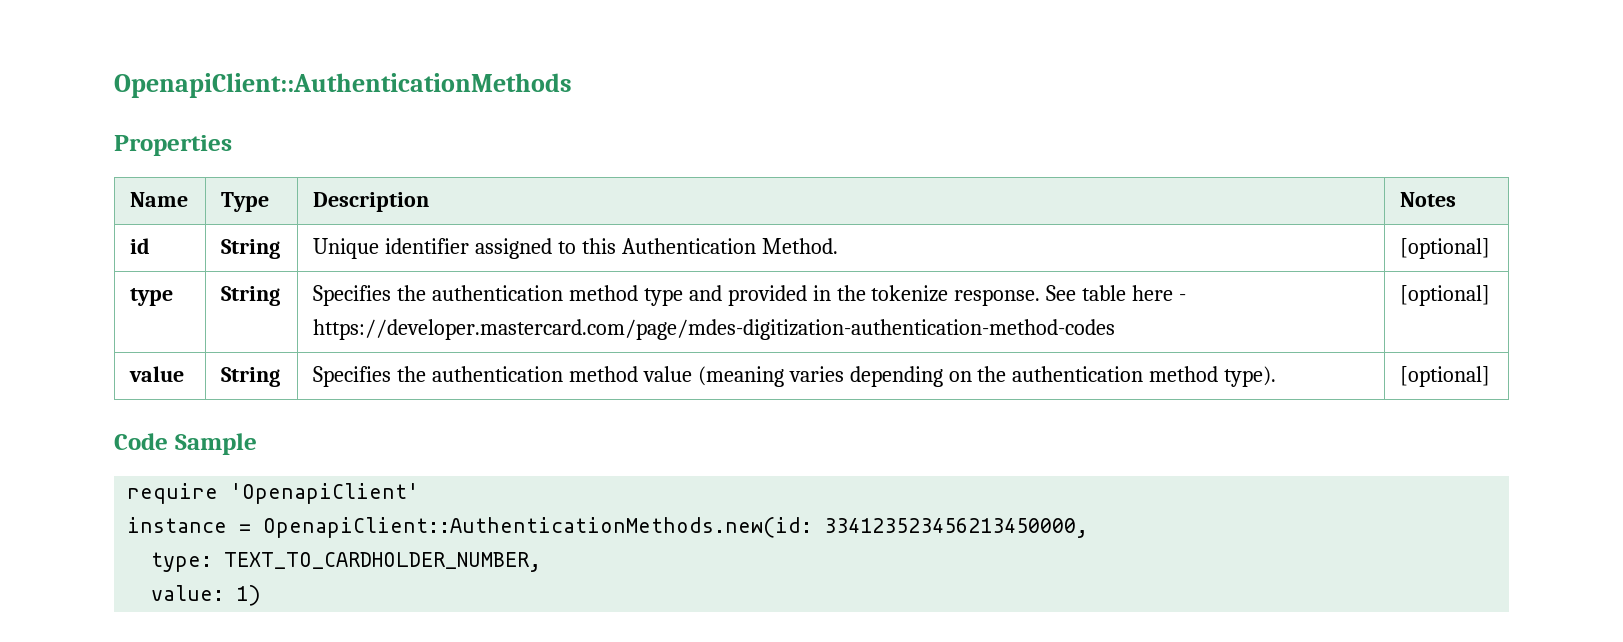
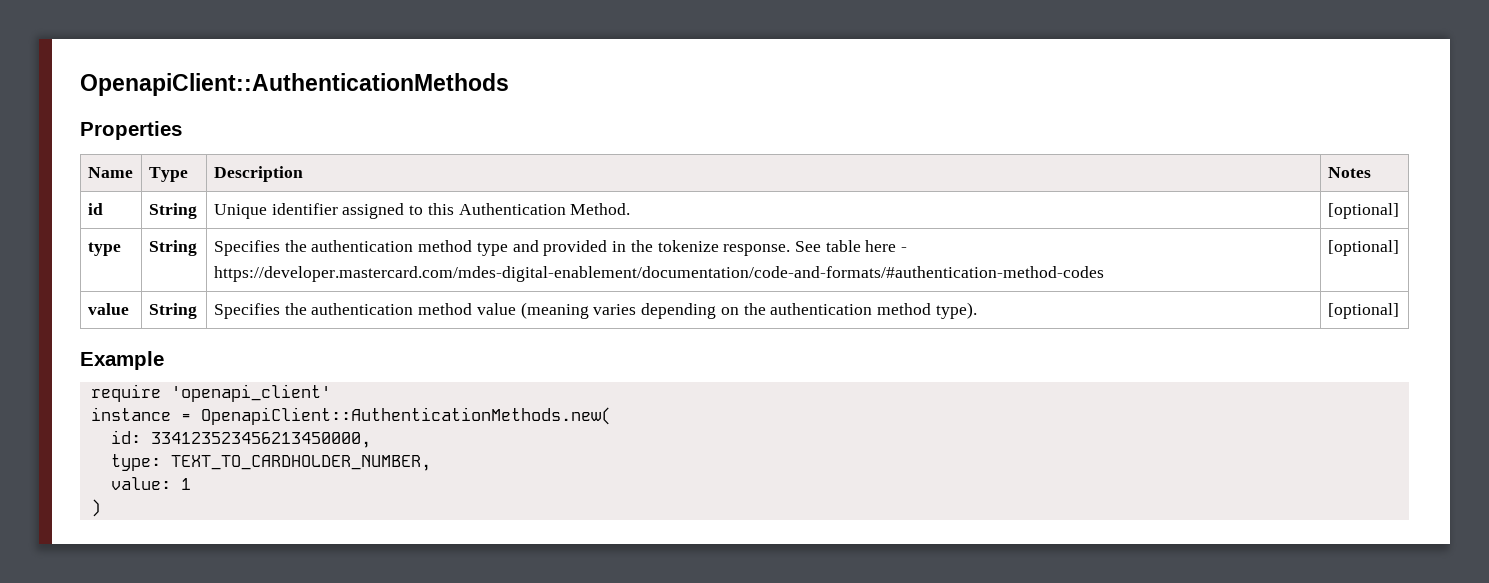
[313,319,1116,340] https://developer.mastercard.com/page/mdes-digitization-authentication-method-codes -> [213,266,1104,282] https://developer.mastercard.com/mdes-digital-enablement/documentation/code-and-formats/#authentication-method-codes
[114,433,257,455] Code Sample -> [80,351,164,370] Example
[230,483,420,504] 'OpenapiClient' -> [170,384,331,402] 'openapi_client'
[263,517,813,538] OpenapiClient::AuthenticationMethods.new(id: -> [200,407,611,425] [110,430,141,444] OpenapiClient::AuthenticationMethods.new( // id:
[236,585,262,606] 1) -> [180,478,191,490] [90,499,101,517] 1 // )

